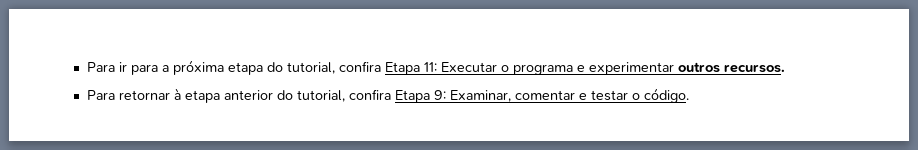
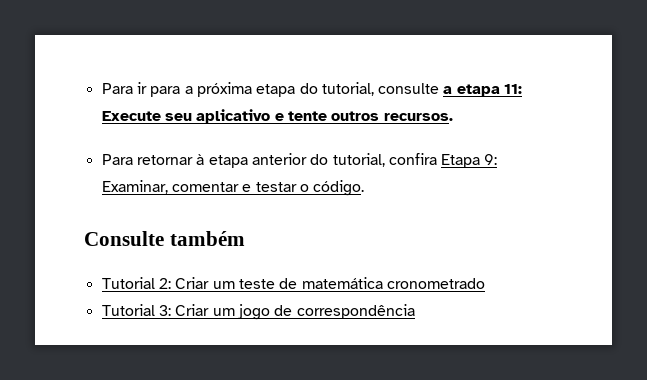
[338,61,674,75] confira Etapa 11: Executar o programa e experimentar -> [378,83,523,97] [101,109,327,124] consulte a etapa 11: Execute seu aplicativo e tente
(689, 95) none -> [84,231,245,246] [101,277,485,289] [101,304,415,320] // Consulte também // Tutorial 2: Criar um teste de matemática cronometrado // Tutorial 3: Criar um jogo de correspondência

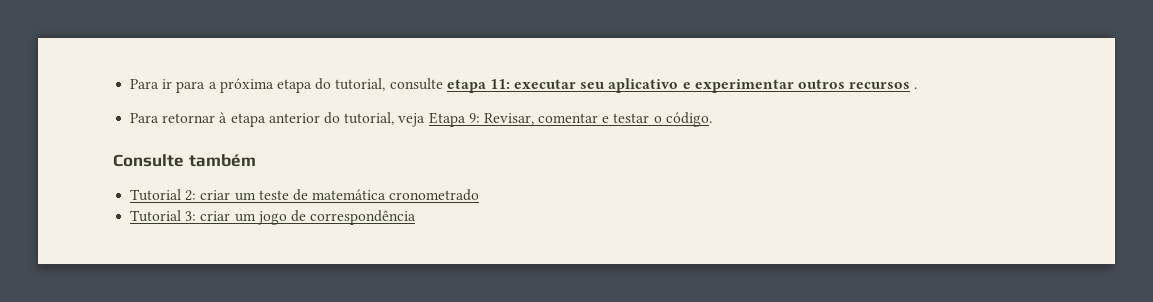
[443,86,453,94] a -> (443, 84) none
[101,111,161,121] Execute -> [514,79,577,89] executar
[287,111,453,121] tente outros recursos. -> [694,79,918,93] experimentar outros recursos .
[388,153,437,165] confira -> [398,113,426,127] veja
[101,180,168,194] Examinar, -> [483,113,534,125] Revisar,
[175,277,210,289] Criar -> [200,190,231,200] criar
[175,304,210,316] Criar -> [200,211,231,221] criar

